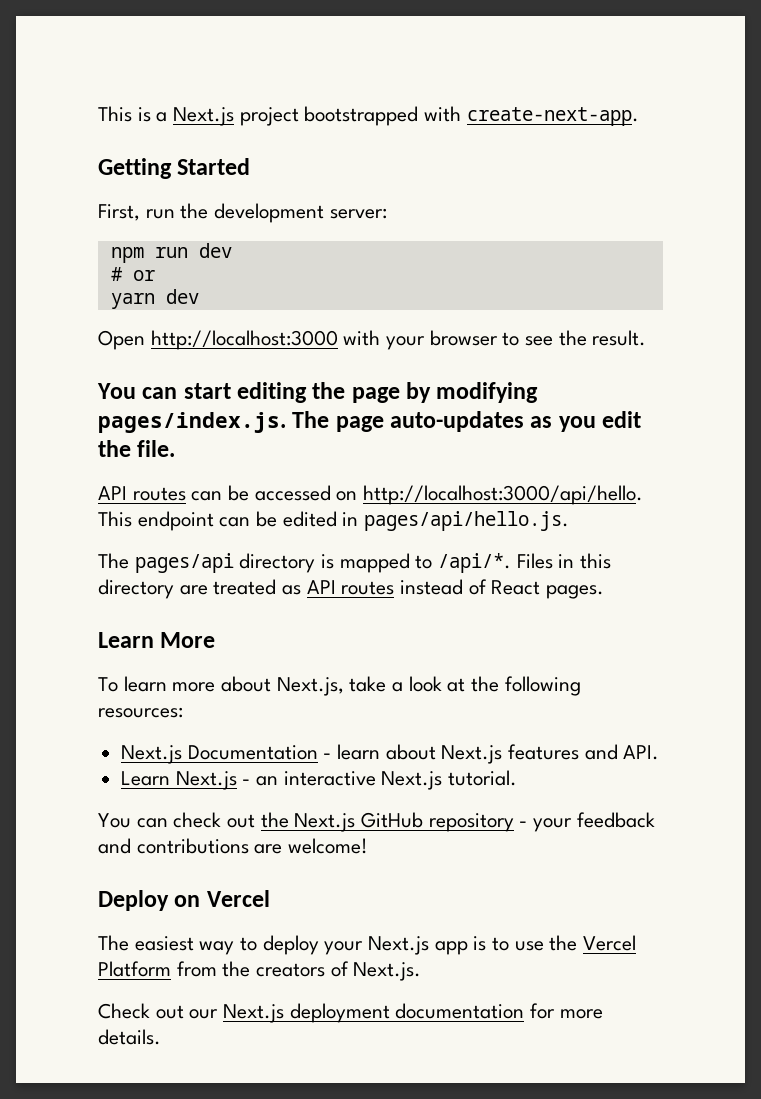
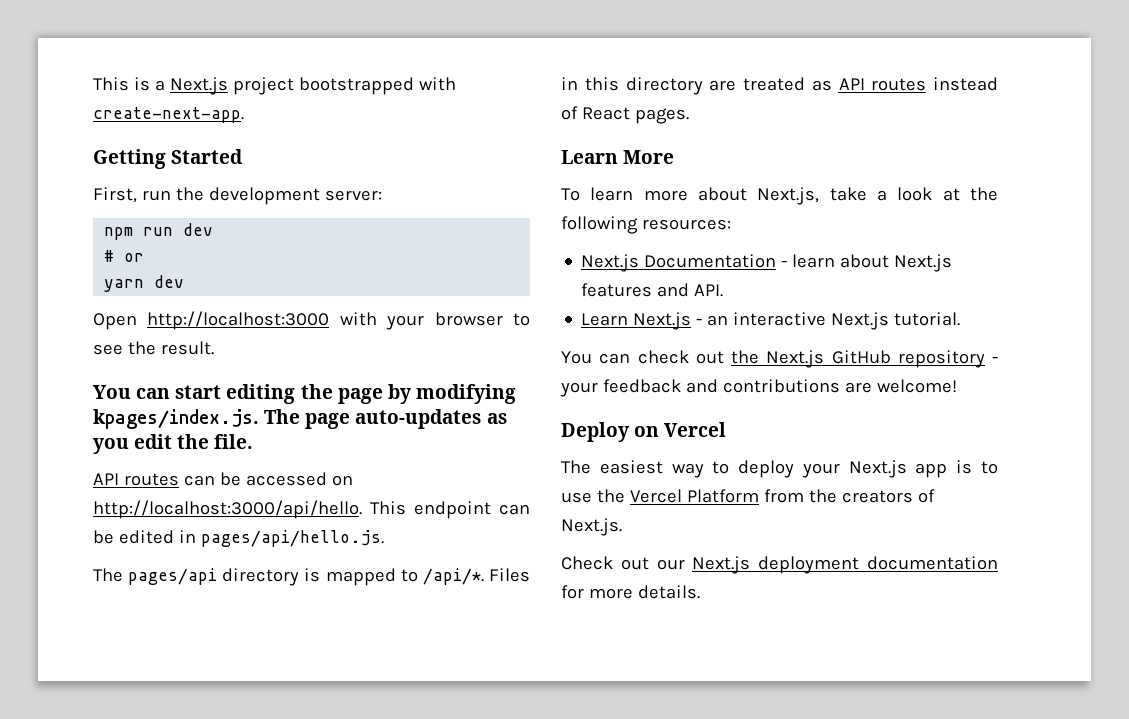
[98,412,286,433] pages/index.js. -> [93,409,259,429] kpages/index.js.

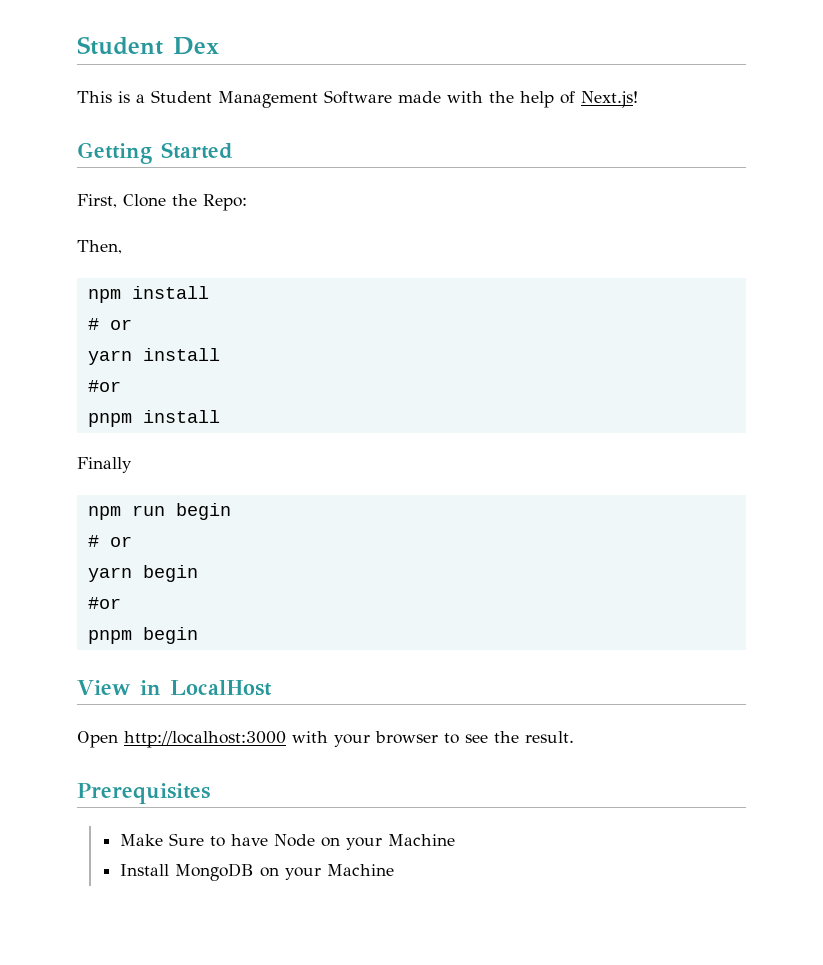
(93, 84) none -> [77,36,219,55] Student Dex //
[169,77,456,95] [93,107,244,123] Next.js project bootstrapped with create-next-app. -> [151,90,638,108] Student Management Software made with the help of Next.js!
[141,187,382,205] [104,223,214,240] [104,250,145,262] [104,275,185,292] run the development server: // npm run dev // # or // yarn dev -> [123,194,247,211] [77,240,122,254] [87,286,209,303] [87,318,132,330] [87,348,220,365] [87,380,121,392] [87,410,220,427] [77,457,132,473] [87,503,231,520] [87,535,132,547] [87,565,198,582] [87,597,121,609] [87,627,198,644] [77,680,272,696] Clone the Repo: // Then, // npm install // # or // yarn install // #or // pnpm install // Finally // npm run begin // # or // yarn begin // #or // pnpm begin // View in LocalHost
[93,384,516,404] [93,409,507,429] [93,434,254,454] [93,472,353,486] [93,500,530,519] [93,530,384,547] [93,568,530,586] [561,77,998,95] [561,106,689,124] [561,150,675,164] [561,187,998,205] [561,216,731,234] [581,254,953,272] [581,283,724,297] [581,312,961,330] [561,350,998,368] [560,379,957,397] [561,422,727,442] [561,460,998,478] [561,489,935,503] [561,518,622,536] [561,556,998,574] [561,585,700,599] You can start editing the page by modifying kpages/index.js. The page auto-updates as you edit the file. // API routes can be accessed on http://localhost:3000/api/hello. This endpoint can be edited in pages/api/hello.js. // The pages/api directory is mapped to /api/*. Files in this directory are treated as API routes instead of React pages. // Learn More // To learn more about Next.js, take a look at the following resources: // Next.js Documentation - learn about Next.js features and API. // Learn Next.js - an interactive Next.js tutorial. // You can check out the Next.js GitHub repository - your feedback and contributions are welcome! // Deploy on Vercel // The easiest way to deploy your Next.js app is to use the Vercel Platform from the creators of Next.js. // Check out our Next.js deployment documentation for more details. -> [77,783,210,804] [120,833,456,850] [120,863,395,881] Prerequisites // Make Sure to have Node on your Machine // Install MongoDB on your Machine

